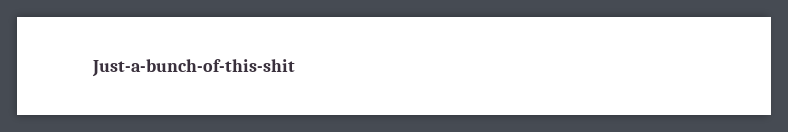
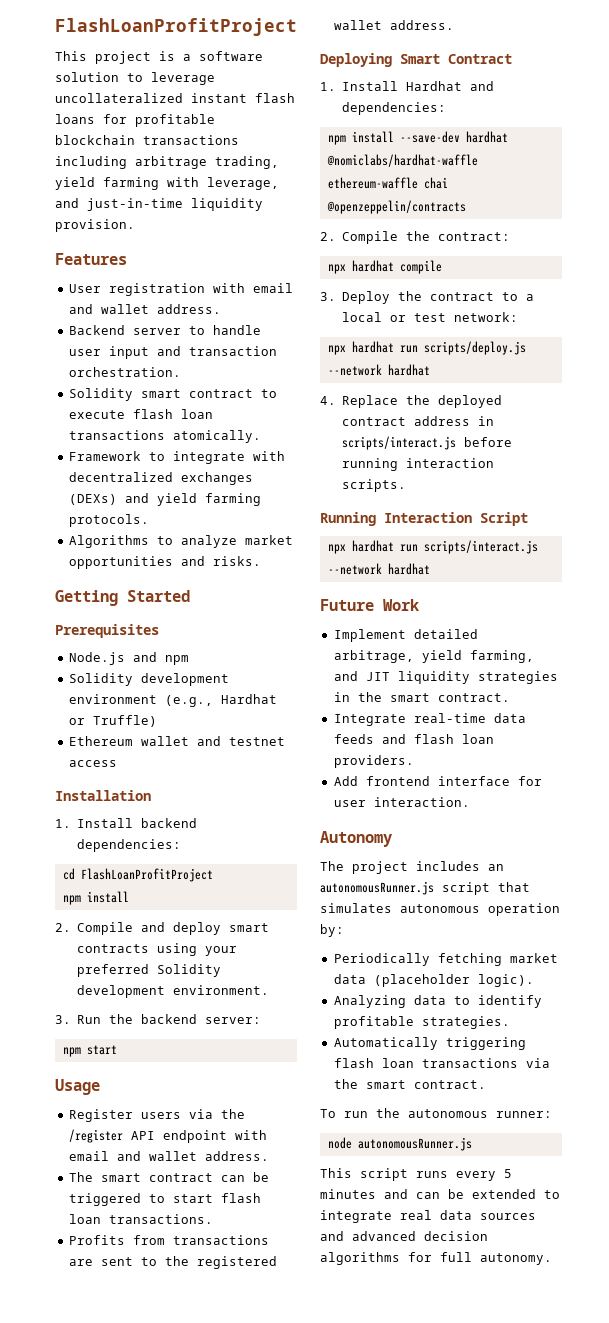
[92,59,295,77] Just-a-bunch-of-this-shit -> [55,18,297,36] [55,51,263,64] [55,72,215,85] [55,93,295,103] [55,114,215,127] [55,135,239,145] [55,156,279,169] [55,177,279,190] [55,198,263,211] [55,219,135,232] [55,253,127,265] [68,283,293,296] [68,304,221,314] [68,325,261,335] [68,346,277,359] [68,367,181,377] [68,388,277,401] [68,409,213,419] [68,430,261,443] [68,451,285,464] [68,472,253,485] [68,493,261,506] [68,514,149,527] [68,535,293,548] [68,556,261,569] [55,590,190,606] [55,624,159,638] [68,652,189,665] [68,673,229,686] [68,694,277,707] [68,715,157,727] [68,736,285,746] [68,760,117,767] [55,790,151,801] [55,818,198,828] [77,839,182,852] [62,868,213,882] [62,891,129,905] [55,922,270,935] [77,943,238,956] [77,964,222,977] [77,985,270,998] [55,1014,262,1024] [62,1045,117,1057] [55,1079,100,1095] [68,1109,245,1122] [68,1129,267,1143] [68,1151,269,1161] [68,1172,269,1182] [68,1193,261,1206] [68,1214,213,1224] [68,1235,269,1245] [68,1256,277,1269] [333,20,454,30] [320,53,512,67] [320,81,495,91] [342,102,447,115] [327,131,508,145] [326,154,478,167] [327,177,448,189] [326,200,466,214] [320,231,511,244] [327,260,442,274] [320,291,535,304] [342,312,519,322] [327,341,526,355] [327,364,430,376] [320,395,503,408] [342,416,495,426] [342,436,513,450] [342,458,495,471] [342,479,407,492] [320,512,528,526] [327,540,538,554] [327,563,430,575] [320,599,420,611] [333,629,478,642] [333,650,534,663] [333,671,558,684] [333,692,510,702] [333,713,526,726] [333,734,494,744] [333,755,414,768] [333,776,542,786] [333,797,470,807] [320,831,392,847] [320,861,504,874] [320,881,530,895] [320,903,560,916] [320,924,344,937] [333,953,558,966] [333,974,534,987] [333,995,542,1008] [333,1016,510,1029] [333,1037,526,1050] [333,1058,550,1068] [333,1079,486,1089] [320,1108,552,1118] [327,1137,472,1151] [320,1168,512,1181] [320,1189,560,1199] [320,1210,536,1223] [320,1231,488,1241] [320,1252,552,1265] FlashLoanProfitProject // This project is a software solution to leverage uncollateralized instant flash loans for profitable blockchain transactions including arbitrage trading, yield farming with leverage, and just-in-time liquidity provision. // Features // User registration with email and wallet address. // Backend server to handle user input and transaction orchestration. // Solidity smart contract to execute flash loan transactions atomically. // Framework to integrate with decentralized exchanges (DEXs) and yield farming protocols. // Algorithms to analyze market opportunities and risks. // Getting Started // Prerequisites // Node.js and npm // Solidity development environment (e.g., Hardhat or Truffle) // Ethereum wallet and testnet access // Installation // 1. Install backend dependencies: // cd FlashLoanProfitProject // npm install // 2. Compile and deploy smart contracts using your preferred Solidity development environment. // 3. Run the backend server: // npm start // Usage // Register users via the /register API endpoint with email and wallet address. // The smart contract can be triggered to start flash loan transactions. // Profits from transactions are sent to the registered wallet address. // Deploying Smart Contract // 1. Install Hardhat and dependencies: // npm install --save-dev hardhat @nomiclabs/hardhat-waffle ethereum-waffle chai @openzeppelin/contracts // 2. Compile the contract: // npx hardhat compile // 3. Deploy the contract to a local or test network: // npx hardhat run scripts/deploy.js --network hardhat // 4. Replace the deployed contract address in scripts/interact.js before running interaction scripts. // Running Interaction Script // npx hardhat run scripts/interact.js --network hardhat // Future Work // Implement detailed arbitrage, yield farming, and JIT liquidity strategies in the smart contract. // Integrate real-time data feeds and flash loan providers. // Add frontend interface for user interaction. // Autonomy // The project includes an autonomousRunner.js script that simulates autonomous operation by: // Periodically fetching market data (placeholder logic). // Analyzing data to identify profitable strategies. // Automatically triggering flash loan transactions via the smart contract. // To run the autonomous runner: // node autonomousRunner.js // This script runs every 5 minutes and can be extended to integrate real data sources and advanced decision algorithms for full autonomy.

